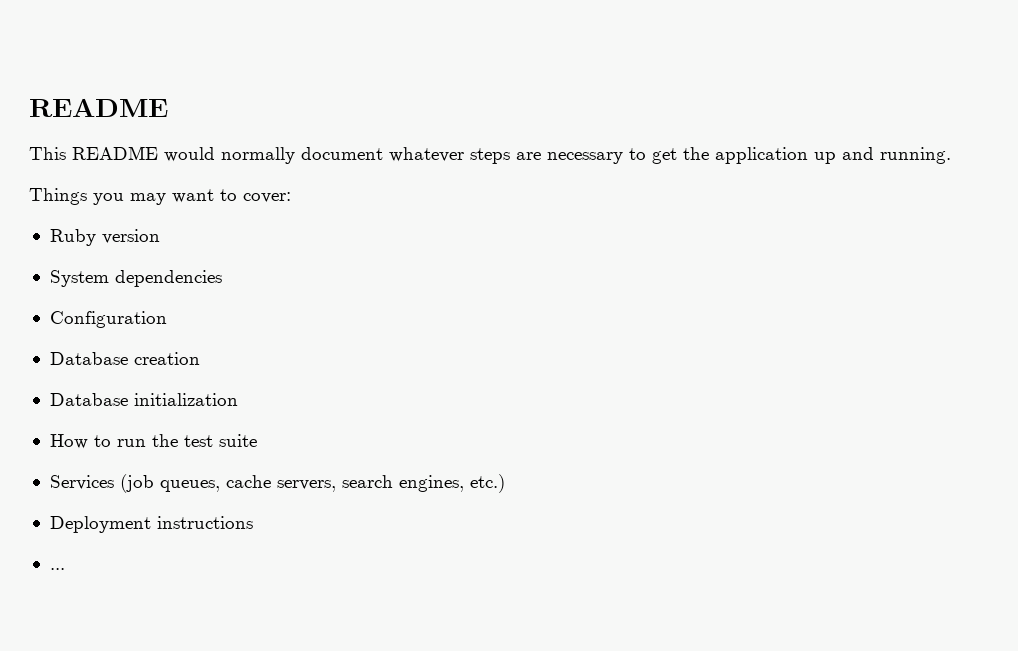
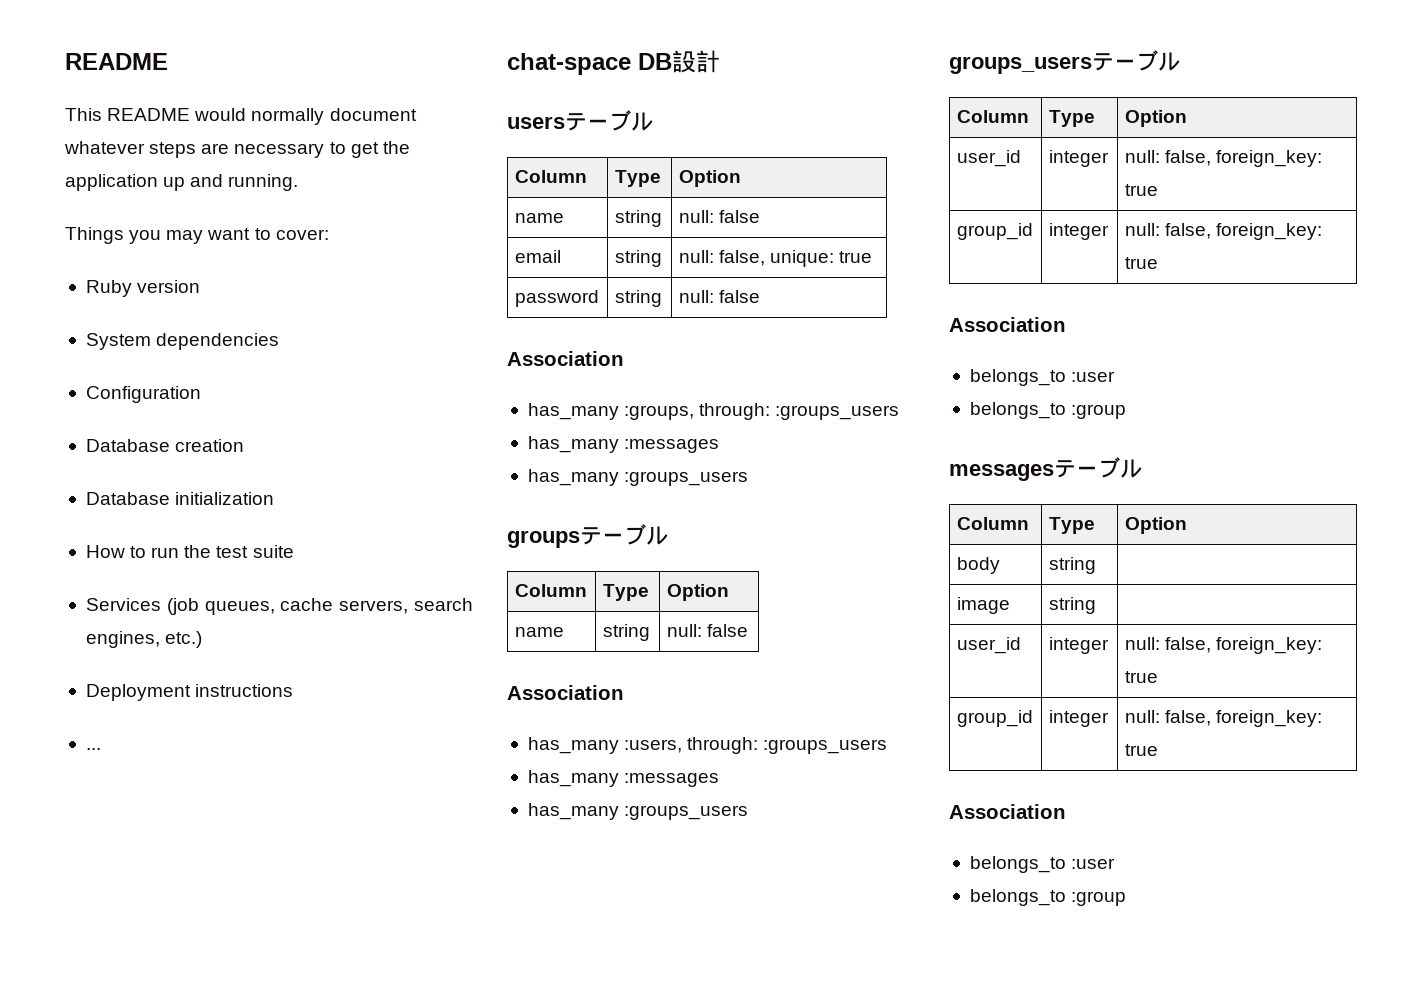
(65, 569) none -> [507,50,720,75] [507,110,653,131] [514,170,587,183] [614,170,661,187] [678,170,741,187] [514,213,564,223] [614,210,662,227] [678,210,760,223] [514,250,561,263] [614,250,662,267] [678,250,873,267] [514,290,599,307] [614,290,662,307] [678,290,760,303] [507,351,624,366] [527,403,900,420] [527,436,720,453] [527,469,749,486] [507,524,668,548] [514,584,587,597] [602,584,649,601] [666,584,729,601] [514,627,564,637] [602,624,650,641] [666,624,748,637] [507,685,624,700] [527,737,888,754] [527,770,720,787] [527,803,749,820] [949,50,1180,74] [956,110,1029,123] [1048,110,1095,127] [1124,110,1187,127] [956,150,1021,167] [1048,150,1109,167] [1124,150,1323,167] [1124,184,1158,196] [956,223,1033,240] [1048,223,1109,240] [1124,223,1323,240] [1124,257,1158,269] [949,317,1066,332] [969,369,1116,386] [969,402,1127,419] [949,457,1142,481] [956,517,1029,530] [1048,517,1095,534] [1124,517,1187,534] [956,557,1000,574] [1048,557,1096,574] [956,597,1010,614] [1048,597,1096,614] [956,637,1021,654] [1048,637,1109,654] [1124,637,1323,654] [1124,671,1158,683] [956,710,1033,727] [1048,710,1109,727] [1124,710,1323,727] [1124,744,1158,756] [949,804,1066,819] [969,856,1116,873] [969,889,1127,906] // chat-space DB設計 // usersテーブル // Column | Type | Option // name | string | null: false // email | string | null: false, unique: true // password | string | null: false // Association // has_many :groups, through: :groups_users // has_many :messages // has_many :groups_users // groupsテーブル // Column | Type | Option // name | string | null: false // Association // has_many :users, through: :groups_users // has_many :messages // has_many :groups_users // groups_usersテーブル // Column | Type | Option // user_id | integer | null: false, foreign_key: true // group_id | integer | null: false, foreign_key: true // Association // belongs_to :user // belongs_to :group // messagesテーブル // Column | Type | Option // body | string | // image | string | // user_id | integer | null: false, foreign_key: true // group_id | integer | null: false, foreign_key: true // Association // belongs_to :user // belongs_to :group

